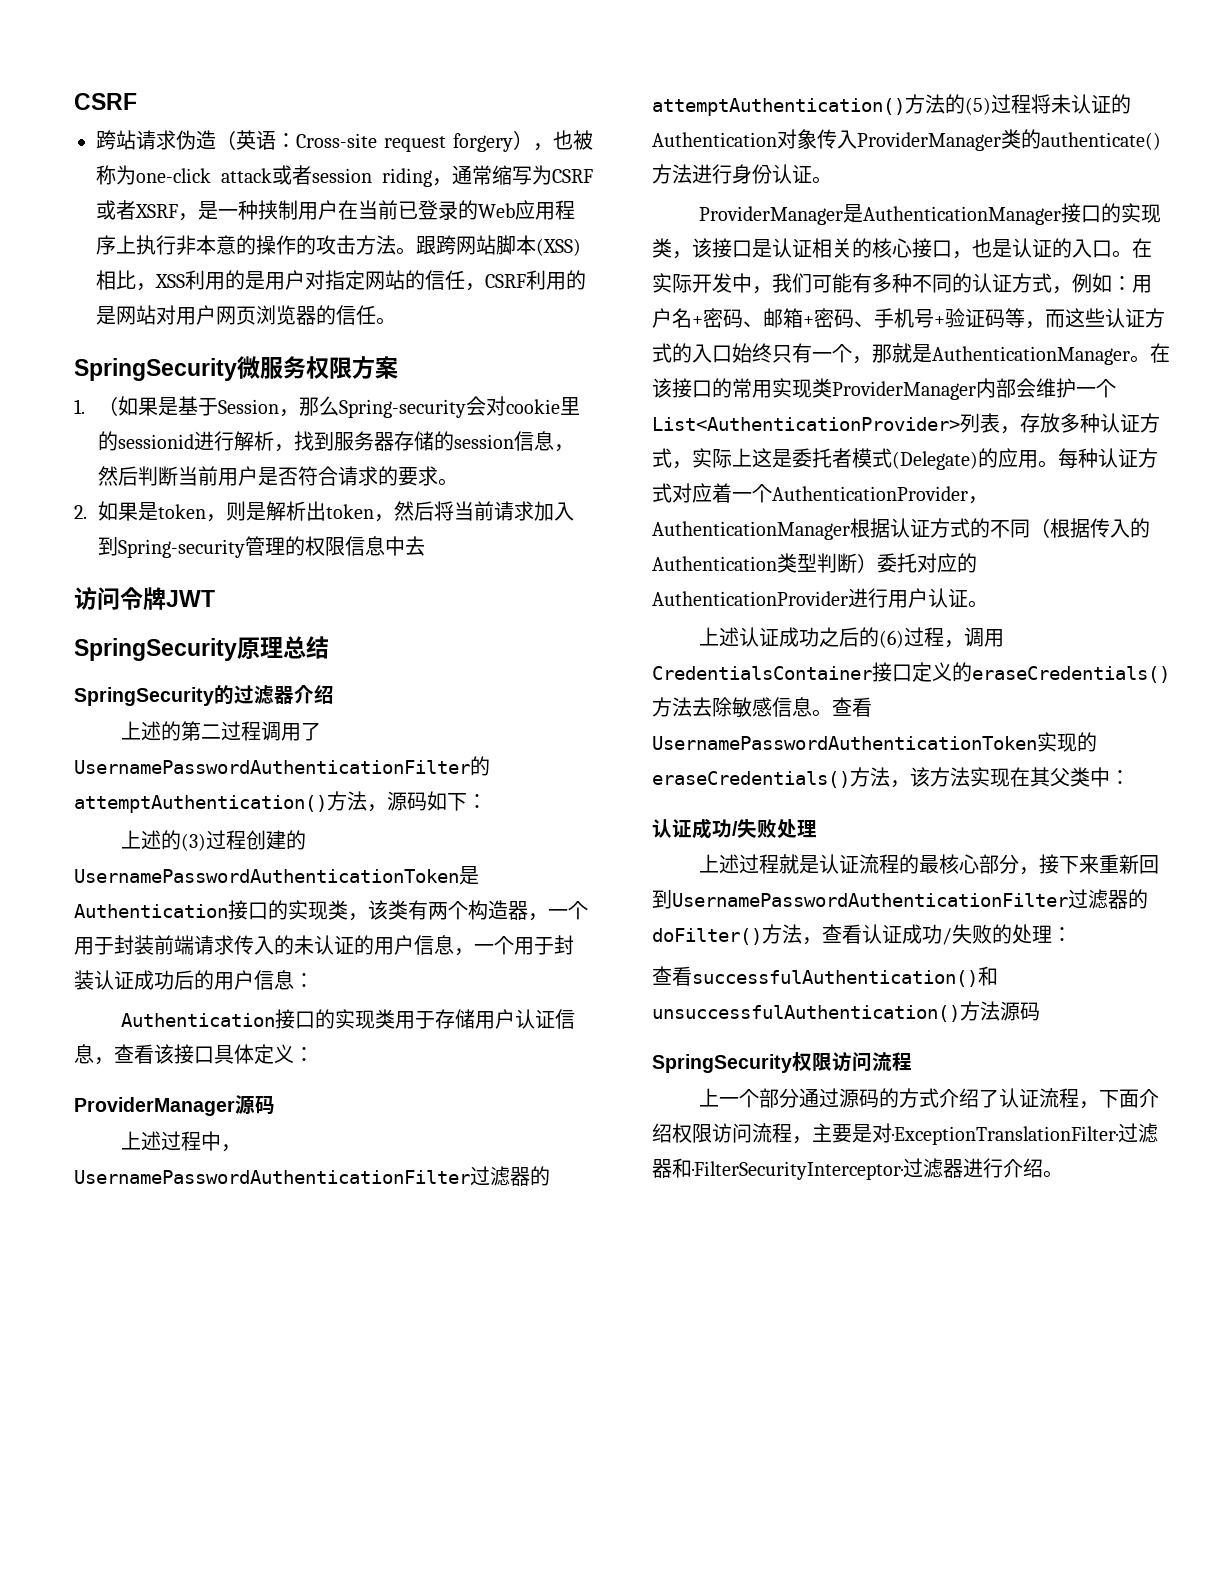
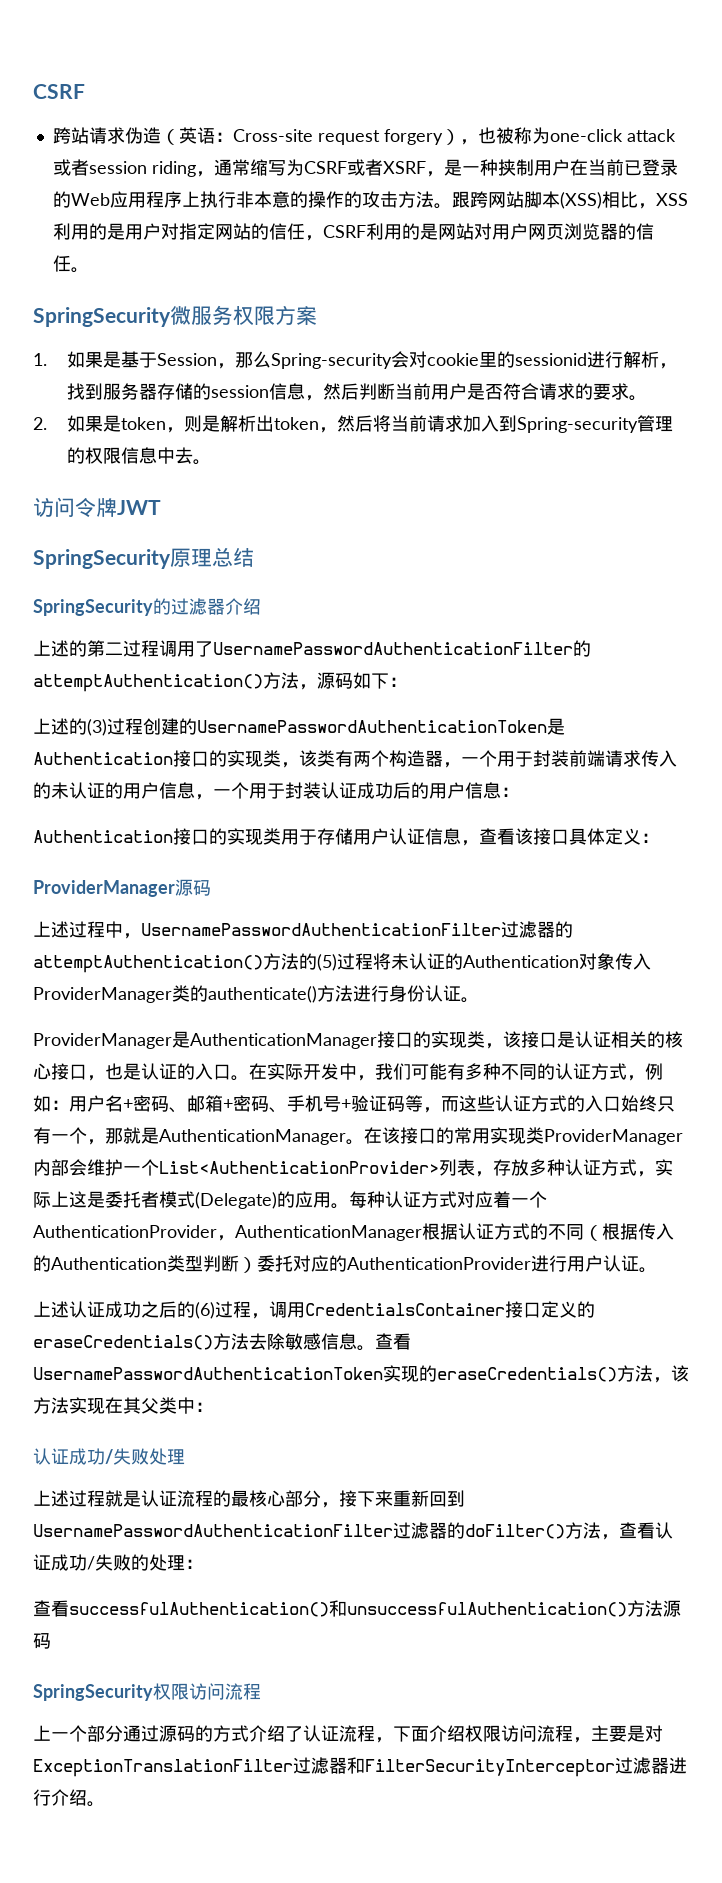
[98,396,119,416] （ -> (47, 359) none
(426, 546) none -> [192,459,211,465] 。
[892,1126,1119,1145] ·ExceptionTranslationFilter· -> [33,1759,293,1777] ExceptionTranslationFilter
[692,1161,904,1180] ·FilterSecurityInterceptor· -> [365,1759,615,1777] FilterSecurityInterceptor

